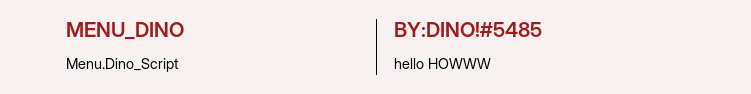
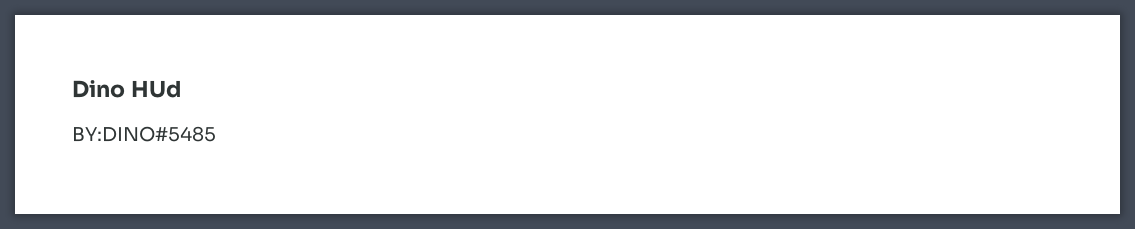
[66,22,184,40] [66,58,179,72] [394,22,542,37] [394,58,491,69] MENU_DINO // Menu.Dino_Script // BY:DINO!#5485 // hello HOWWW -> [72,80,181,98] [72,126,216,142] Dino HUd // BY:DINO#5485

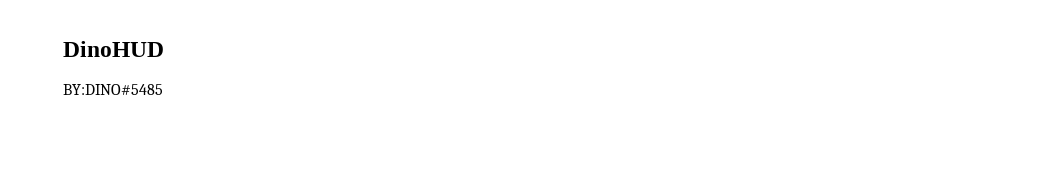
[72,80,181,98] Dino HUd -> [63,41,164,57] DinoHUD

